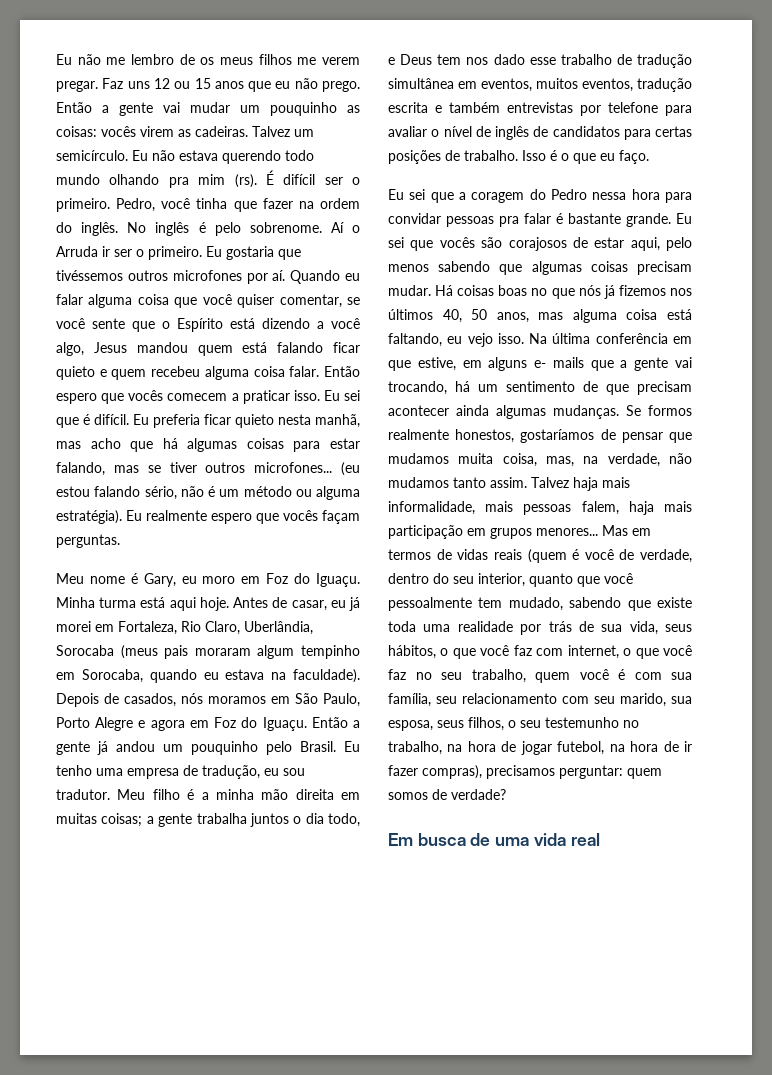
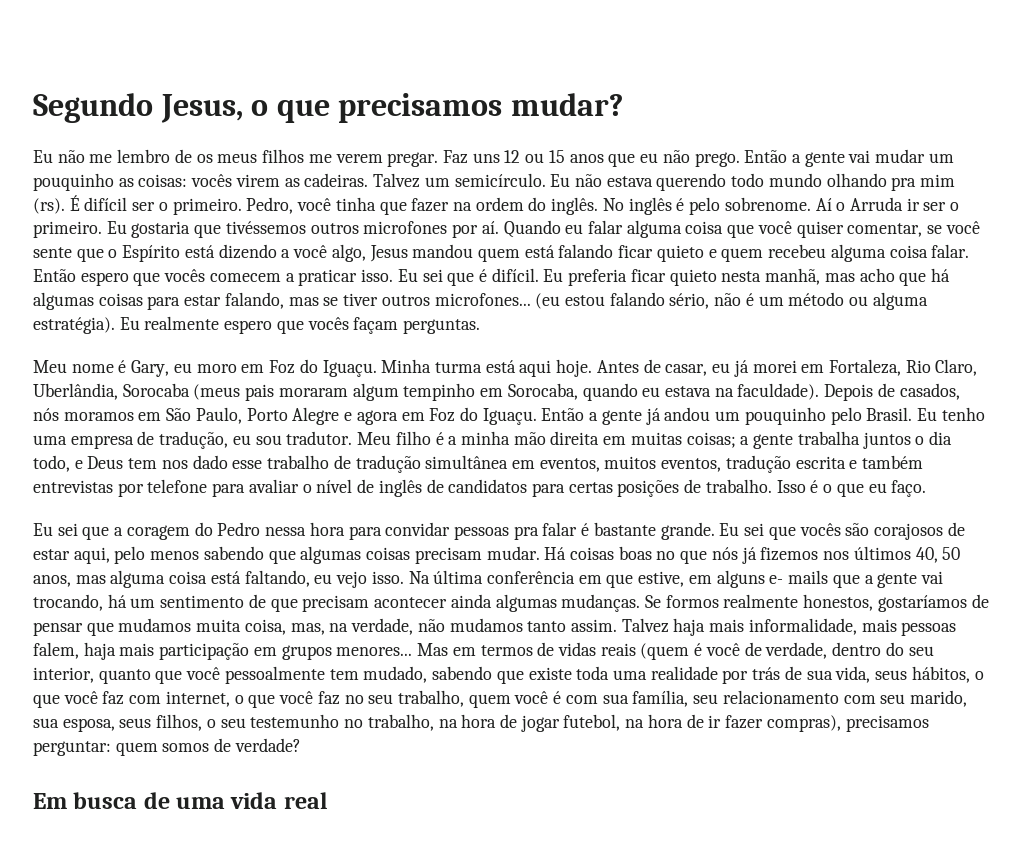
(56, 59) none -> [33,93,623,123] Segundo Jesus, o que precisamos mudar? //

